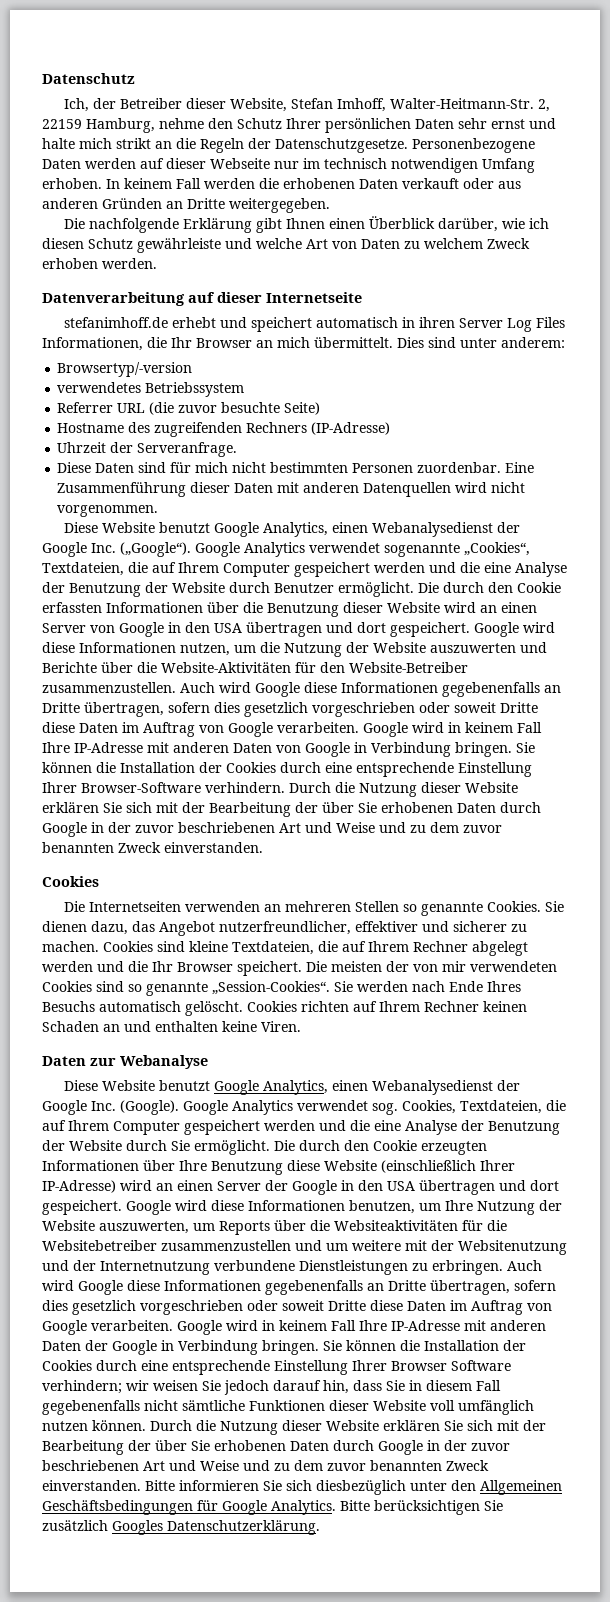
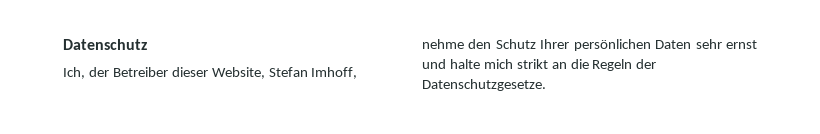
[390,98,551,112] [42,118,155,133] Walter-Heitmann-Str. 2, 22159 Hamburg, -> (358, 73) none
[412,138,535,153] [42,158,535,173] [42,178,521,189] [42,198,330,213] [64,216,550,233] [42,238,530,253] [42,258,157,269] [42,292,362,306] [64,317,566,332] [42,337,565,351] [57,362,193,377] [57,382,245,397] [57,402,321,415] [57,422,391,437] [57,442,238,457] [57,462,535,473] [57,482,526,497] [57,505,159,517] [64,522,521,537] [42,542,530,557] [42,562,567,577] [42,582,561,597] [42,602,537,617] [42,622,555,637] [42,642,547,657] [42,662,468,673] [42,682,561,697] [42,702,538,717] [42,722,542,737] [42,742,535,757] [42,762,532,777] [42,782,518,797] [42,802,541,817] [42,822,502,837] [42,842,263,853] [42,876,99,887] [64,901,565,916] [42,921,527,936] [42,941,528,956] [42,961,557,976] [42,981,521,996] [42,1001,527,1016] [42,1021,301,1032] [42,1055,208,1069] [64,1080,521,1095] [42,1100,566,1115] [42,1120,560,1135] [42,1140,487,1155] [42,1160,515,1175] [42,1180,559,1195] [42,1200,562,1215] [42,1220,507,1235] [42,1240,567,1255] [42,1260,542,1275] [42,1280,556,1295] [42,1300,552,1315] [42,1320,546,1335] [42,1340,526,1355] [42,1360,511,1375] [42,1380,501,1395] [42,1400,534,1415] [42,1420,546,1435] [42,1440,510,1455] [42,1460,489,1471] [42,1480,562,1495] [42,1500,503,1515] [42,1520,320,1535] Personenbezogene Daten werden auf dieser Webseite nur im technisch notwendigen Umfang erhoben. In keinem Fall werden die erhobenen Daten verkauft oder aus anderen Gründen an Dritte weitergegeben. // Die nachfolgende Erklärung gibt Ihnen einen Überblick darüber, wie ich diesen Schutz gewährleiste und welche Art von Daten zu welchem Zweck erhoben werden. // Datenverarbeitung auf dieser Internetseite // stefanimhoff.de erhebt und speichert automatisch in ihren Server Log Files Informationen, die Ihr Browser an mich übermittelt. Dies sind unter anderem: // Browsertyp/-version // verwendetes Betriebssystem // Referrer URL (die zuvor besuchte Seite) // Hostname des zugreifenden Rechners (IP-Adresse) // Uhrzeit der Serveranfrage. // Diese Daten sind für mich nicht bestimmten Personen zuordenbar. Eine Zusammenführung dieser Daten mit anderen Datenquellen wird nicht vorgenommen. // Diese Website benutzt Google Analytics, einen Webanalysedienst der Google Inc. („Google“). Google Analytics verwendet sogenannte „Cookies“, Textdateien, die auf Ihrem Computer gespeichert werden und die eine Analyse der Benutzung der Website durch Benutzer ermöglicht. Die durch den Cookie erfassten Informationen über die Benutzung dieser Website wird an einen Server von Google in den USA übertragen und dort gespeichert. Google wird diese Informationen nutzen, um die Nutzung der Website auszuwerten und Berichte über die Website-Aktivitäten für den Website-Betreiber zusammenzustellen. Auch wird Google diese Informationen gegebenenfalls an Dritte übertragen, sofern dies gesetzlich vorgeschrieben oder soweit Dritte diese Daten im Auftrag von Google verarbeiten. Google wird in keinem Fall Ihre IP-Adresse mit anderen Daten von Google in Verbindung bringen. Sie können die Installation der Cookies durch eine entsprechende Einstellung Ihrer Browser-Software verhindern. Durch die Nutzung dieser Website erklären Sie sich mit der Bearbeitung der über Sie erhobenen Daten durch Google in der zuvor beschriebenen Art und Weise und zu dem zuvor benannten Zweck einverstanden. // Cookies // Die Internetseiten verwenden an mehreren Stellen so genannte Cookies. Sie dienen dazu, das Angebot nutzerfreundlicher, effektiver und sicherer zu machen. Cookies sind kleine Textdateien, die auf Ihrem Rechner abgelegt werden und die Ihr Browser speichert. Die meisten der von mir verwendeten Cookies sind so genannte „Session-Cookies“. Sie werden nach Ende Ihres Besuchs automatisch gelöscht. Cookies richten auf Ihrem Rechner keinen Schaden an und enthalten keine Viren. // Daten zur Webanalyse // Diese Website benutzt Google Analytics, einen Webanalysedienst der Google Inc. (Google). Google Analytics verwendet sog. Cookies, Textdateien, die auf Ihrem Computer gespeichert werden und die eine Analyse der Benutzung der Website durch Sie ermöglicht. Die durch den Cookie erzeugten Informationen über Ihre Benutzung diese Website (einschließlich Ihrer IP-Adresse) wird an einen Server der Google in den USA übertragen und dort gespeichert. Google wird diese Informationen benutzen, um Ihre Nutzung der Website auszuwerten, um Reports über die Websiteaktivitäten für die Websitebetreiber zusammenzustellen und um weitere mit der Websitenutzung und der Internetnutzung verbundene Dienstleistungen zu erbringen. Auch wird Google diese Informationen gegebenenfalls an Dritte übertragen, sofern dies gesetzlich vorgeschrieben oder soweit Dritte diese Daten im Auftrag von Google verarbeiten. Google wird in keinem Fall Ihre IP-Adresse mit anderen Daten der Google in Verbindung bringen. Sie können die Installation der Cookies durch eine entsprechende Einstellung Ihrer Browser Software verhindern; wir weisen Sie jedoch darauf hin, dass Sie in diesem Fall gegebenenfalls nicht sämtliche Funktionen dieser Website voll umfänglich nutzen können. Durch die Nutzung dieser Website erklären Sie sich mit der Bearbeitung der über Sie erhobenen Daten durch Google in der zuvor beschriebenen Art und Weise und zu dem zuvor benannten Zweck einverstanden. Bitte informieren Sie sich diesbezüglich unter den Allgemeinen Geschäftsbedingungen für Google Analytics. Bitte berücksichtigen Sie zusätzlich Googles Datenschutzerklärung. -> (546, 85) none

